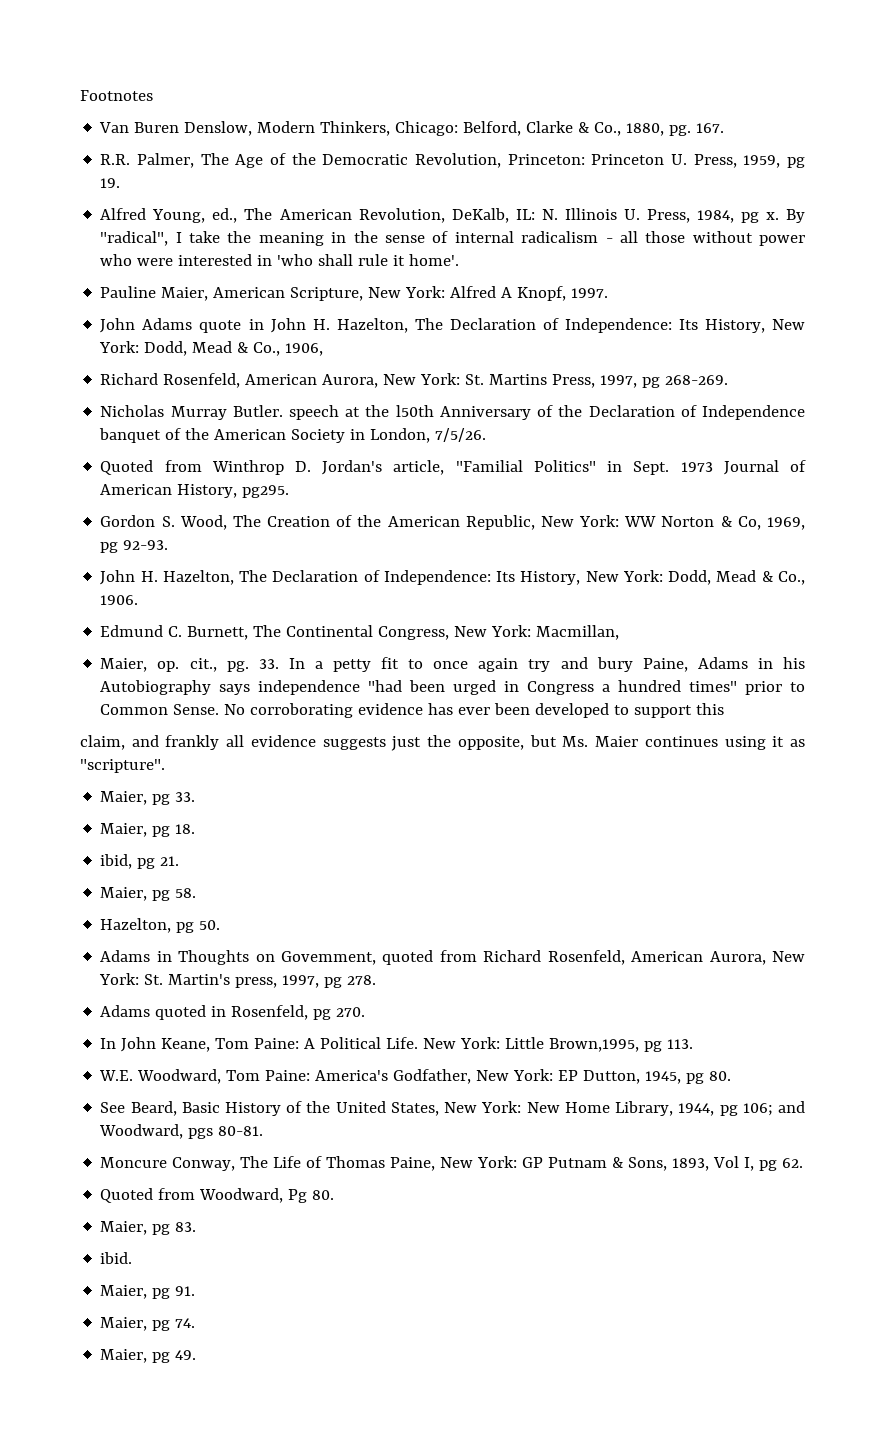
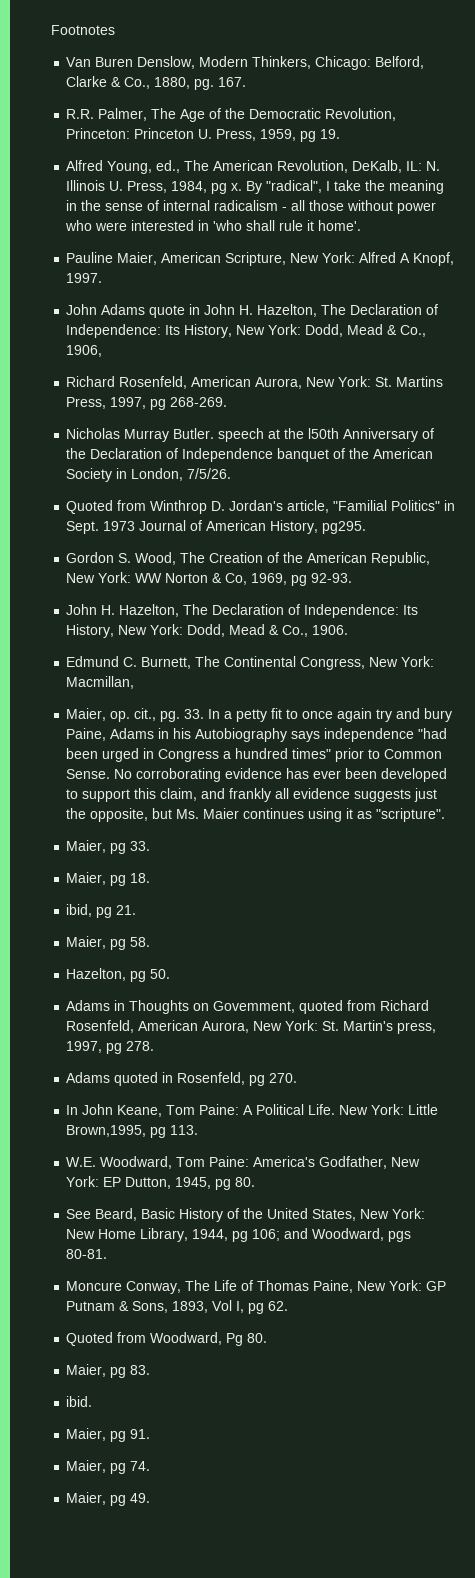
(725, 709) // -> (157, 793) none

